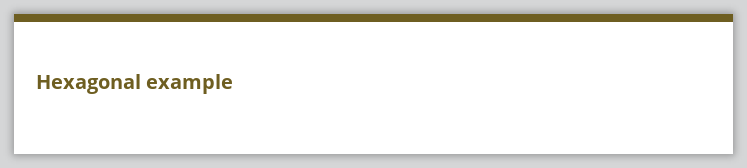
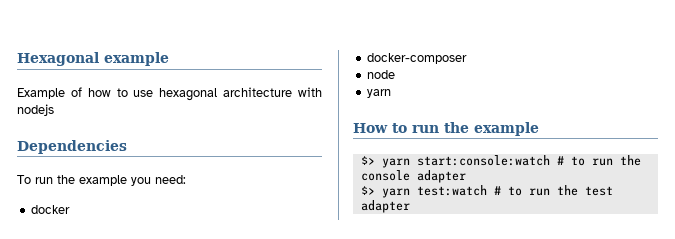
(234, 84) none -> [17,87,322,101] [17,104,54,116] [17,140,127,154] [17,175,186,186] [31,205,71,214] [367,53,468,64] [367,70,396,79] [367,89,392,98] [353,122,539,136] [360,155,641,168] [360,170,466,183] [360,185,613,198] [360,200,410,213] // Example of how to use hexagonal architecture with nodejs // Dependencies // To run the example you need: // docker // docker-composer // node // yarn // How to run the example // $> yarn start:console:watch # to run the console adapter // $> yarn test:watch # to run the test adapter

